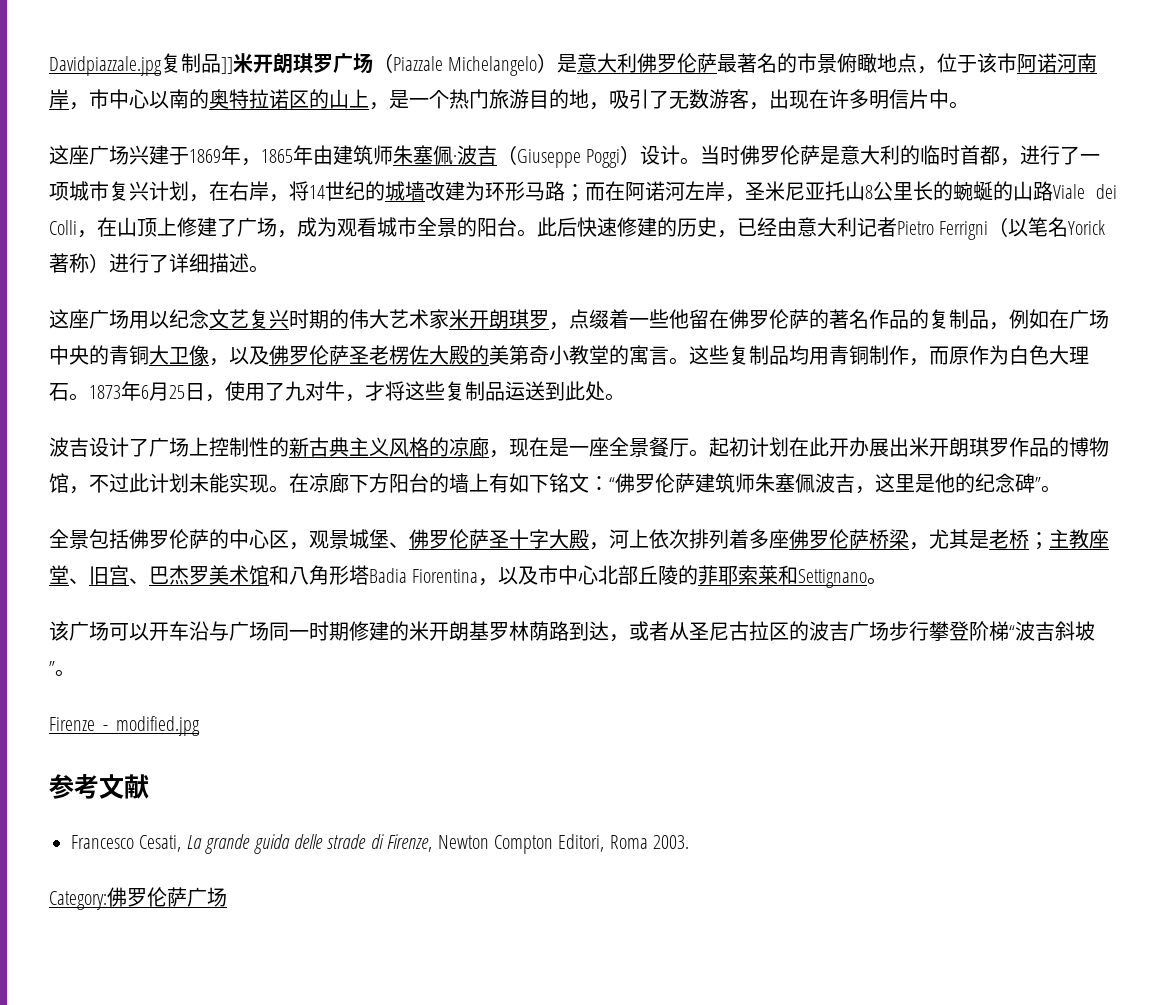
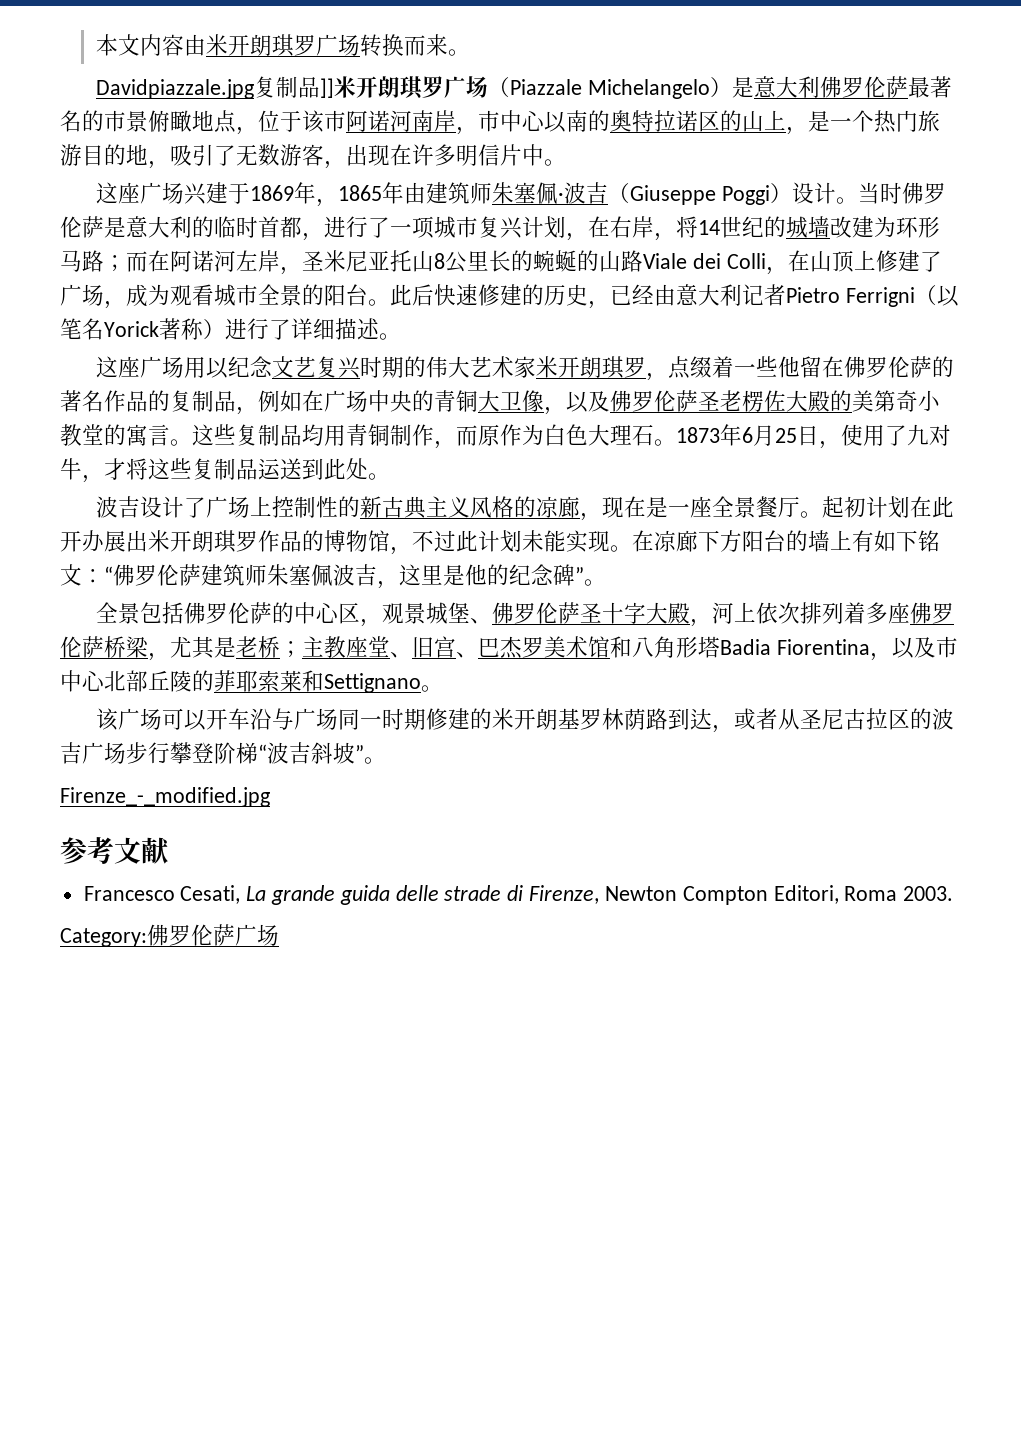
(49, 66) none -> [95,34,470,57] 本文内容由米开朗琪罗广场转换而来。 //

